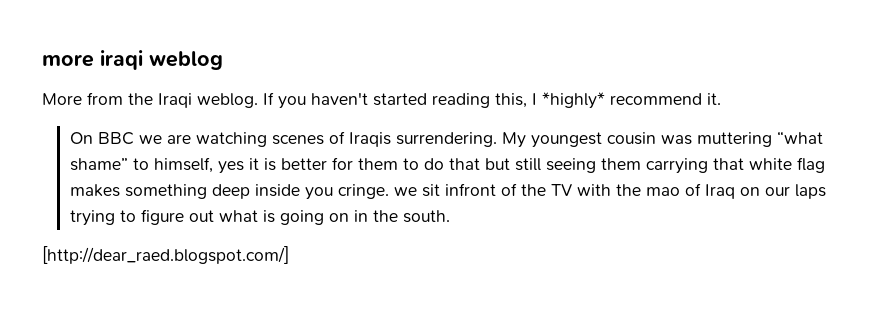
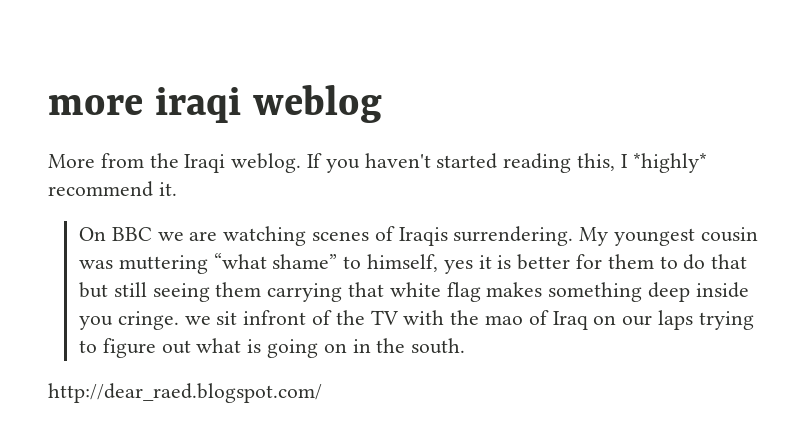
[42,246,289,264] [http://dear_raed.blogspot.com/] -> [48,383,322,403] http://dear_raed.blogspot.com/

